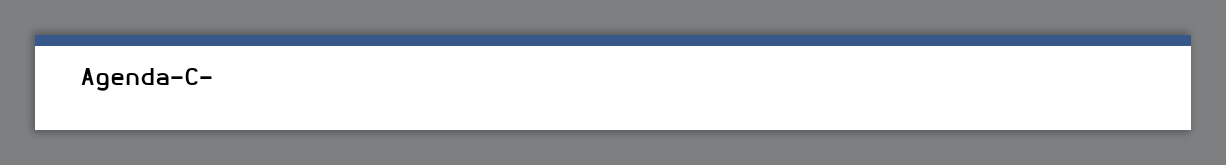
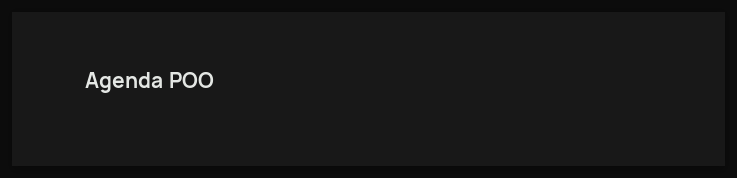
[80,68,213,91] Agenda-C- -> [85,72,214,93] Agenda POO

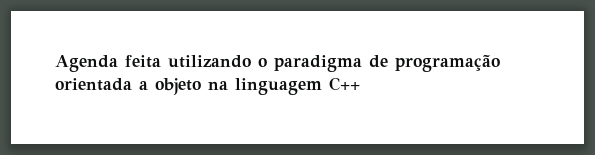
[168,72,214,88] POO -> [125,54,500,72] [55,77,360,95] feita utilizando o paradigma de programação orientada a objeto na linguagem C++

